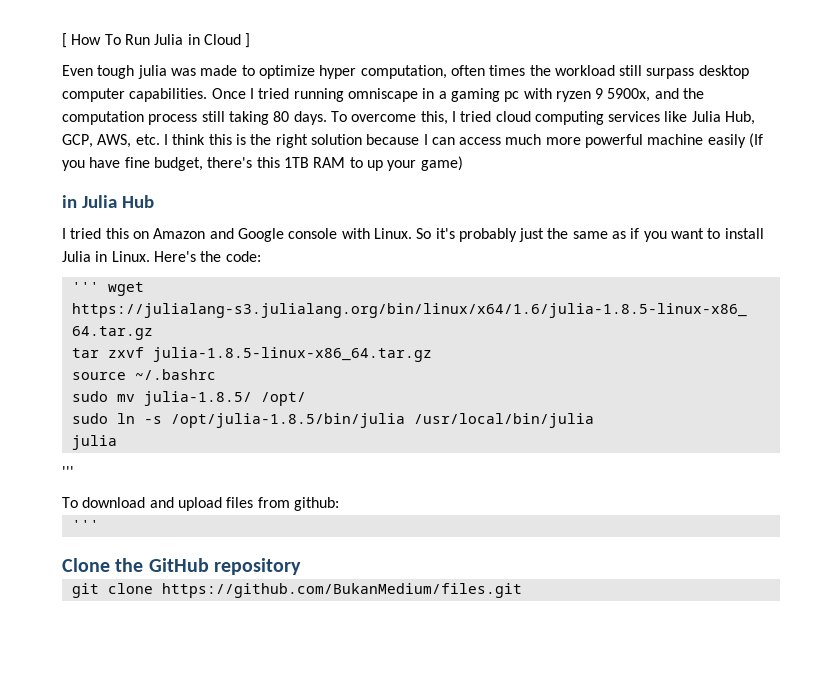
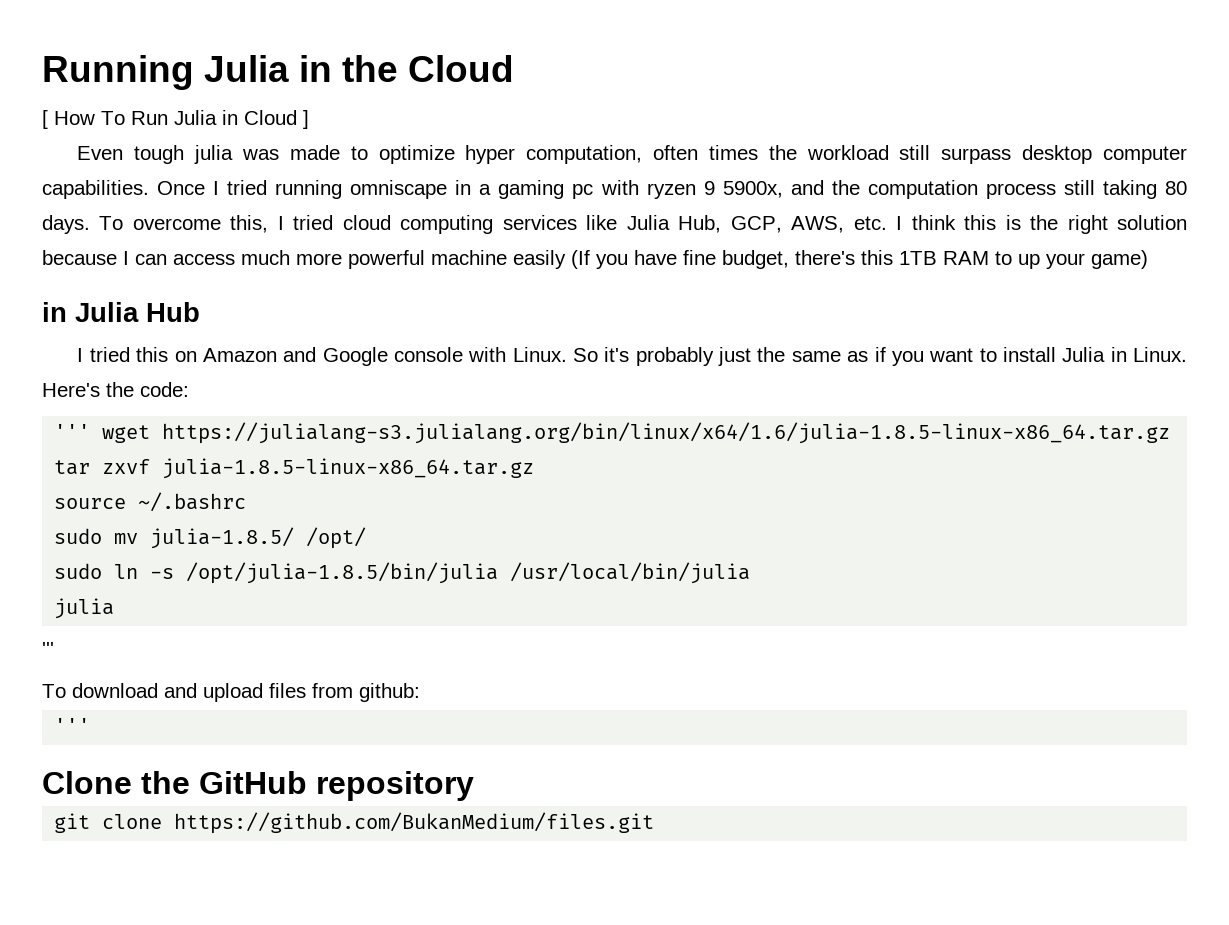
(62, 40) none -> [42,55,514,90] Running Julia in the Cloud //

